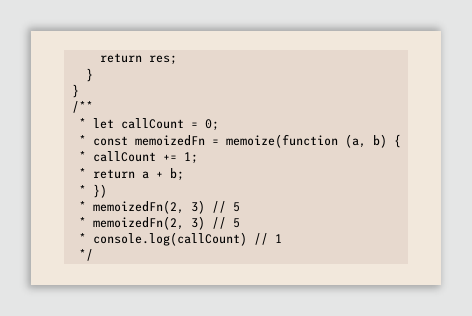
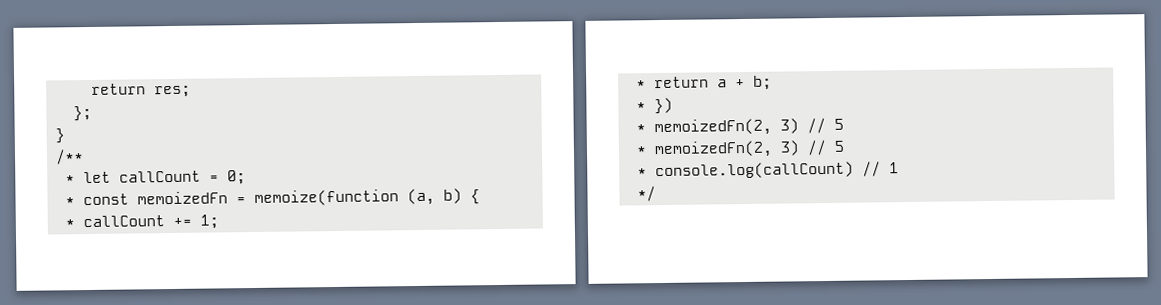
[85,68,93,82] } -> [73,105,93,122] };

